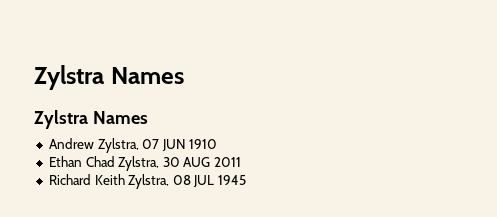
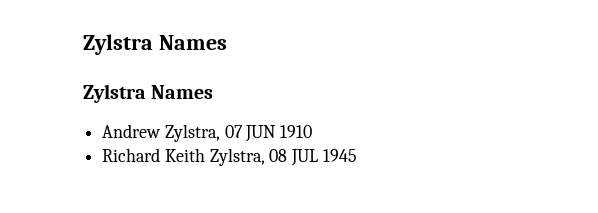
[48,156,242,171] // Ethan Chad Zylstra, 30 AUG 2011 -> (313, 131) none

